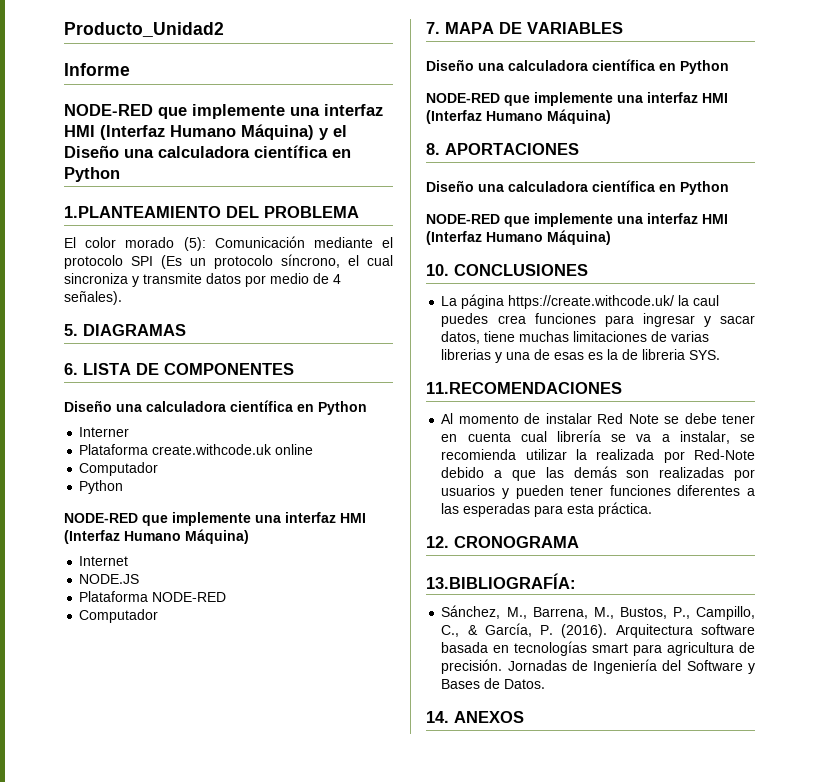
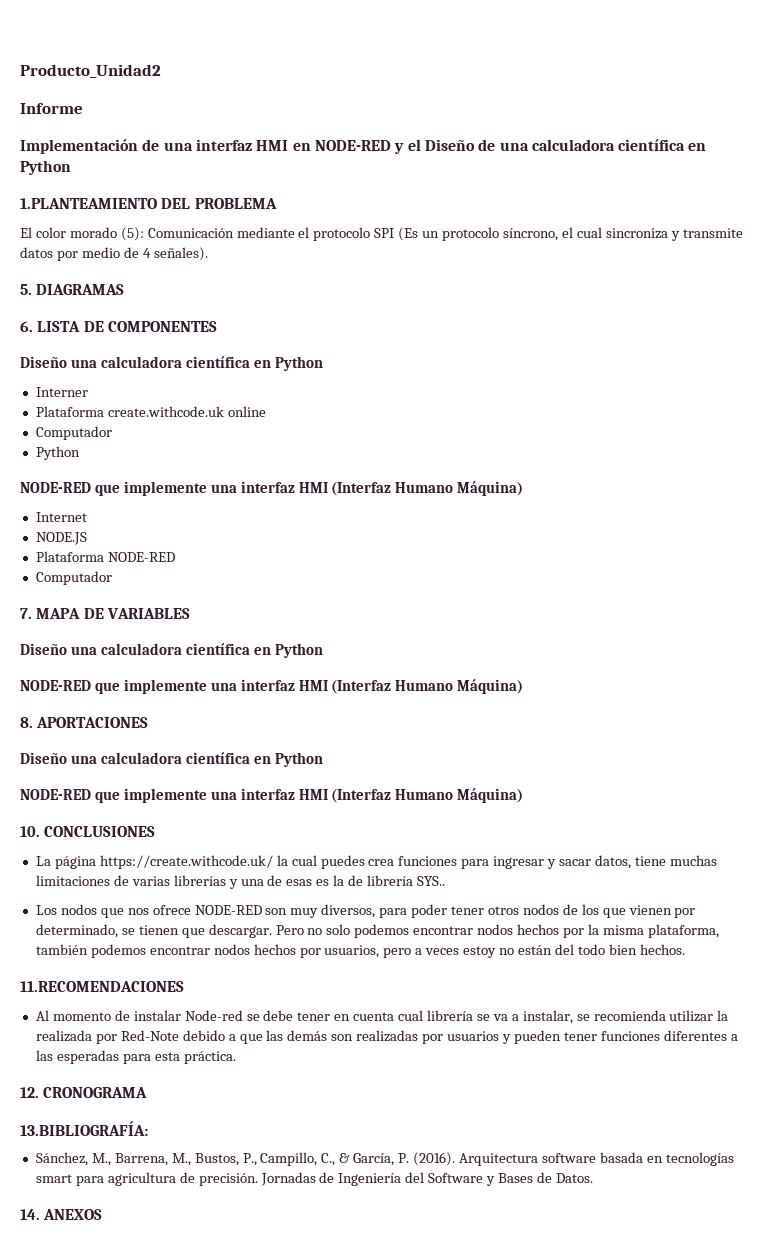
[64,104,383,119] [64,124,314,140] NODE-RED que implemente una interfaz HMI (Interfaz Humano Máquina) -> [20,139,391,154] Implementación de una interfaz HMI en NODE-RED
(119, 151) none -> [478,139,496,151] de
[693,295,720,306] caul -> [291,855,317,866] cual
[441,349,492,360] librerias -> [173,875,226,886] librerías
[642,349,721,360] libreria SYS. -> [367,875,445,886] [35,904,696,918] [35,924,719,938] [35,944,685,958] librería SYS.. // Los nodos que nos ofrece NODE-RED son muy diversos, para poder tener otros nodos de los que vienen por determinado, se tienen que descargar. Pero no solo podemos encontrar nodos hechos por la misma plataforma, también podemos encontrar nodos hechos por usuarios, pero a veces estoy no están del todo bien hechos.
[597,413,659,424] Red Note -> [184,1010,243,1021] Node-red

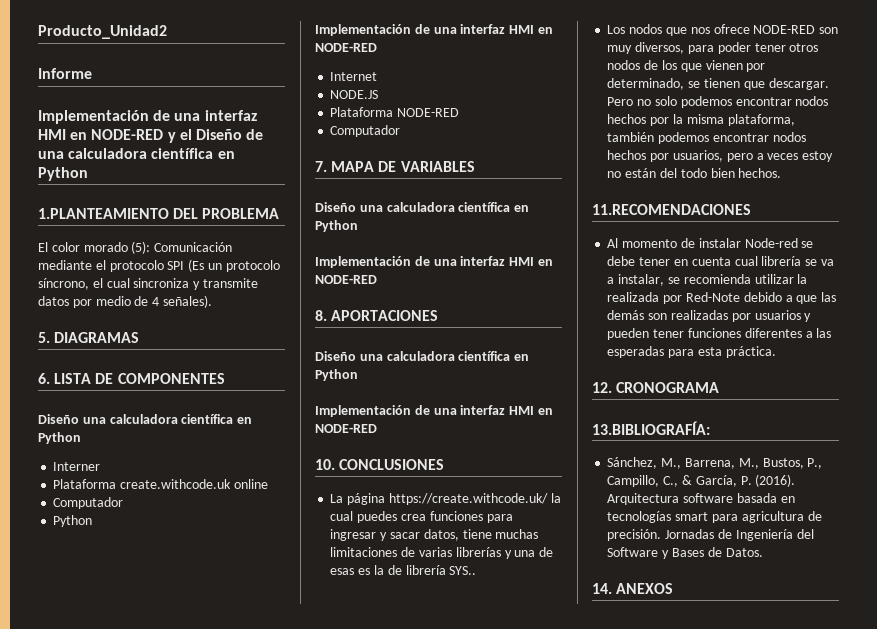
[20,481,524,496] NODE-RED que implemente una interfaz HMI (Interfaz Humano Máquina) -> [315,24,553,36] [315,43,377,52] Implementación de una interfaz HMI en NODE-RED
[20,679,524,694] NODE-RED que implemente una interfaz HMI (Interfaz Humano Máquina) -> [315,256,553,268] [315,275,377,284] Implementación de una interfaz HMI en NODE-RED
[20,788,524,803] NODE-RED que implemente una interfaz HMI (Interfaz Humano Máquina) -> [315,405,553,417] [315,424,377,433] Implementación de una interfaz HMI en NODE-RED

